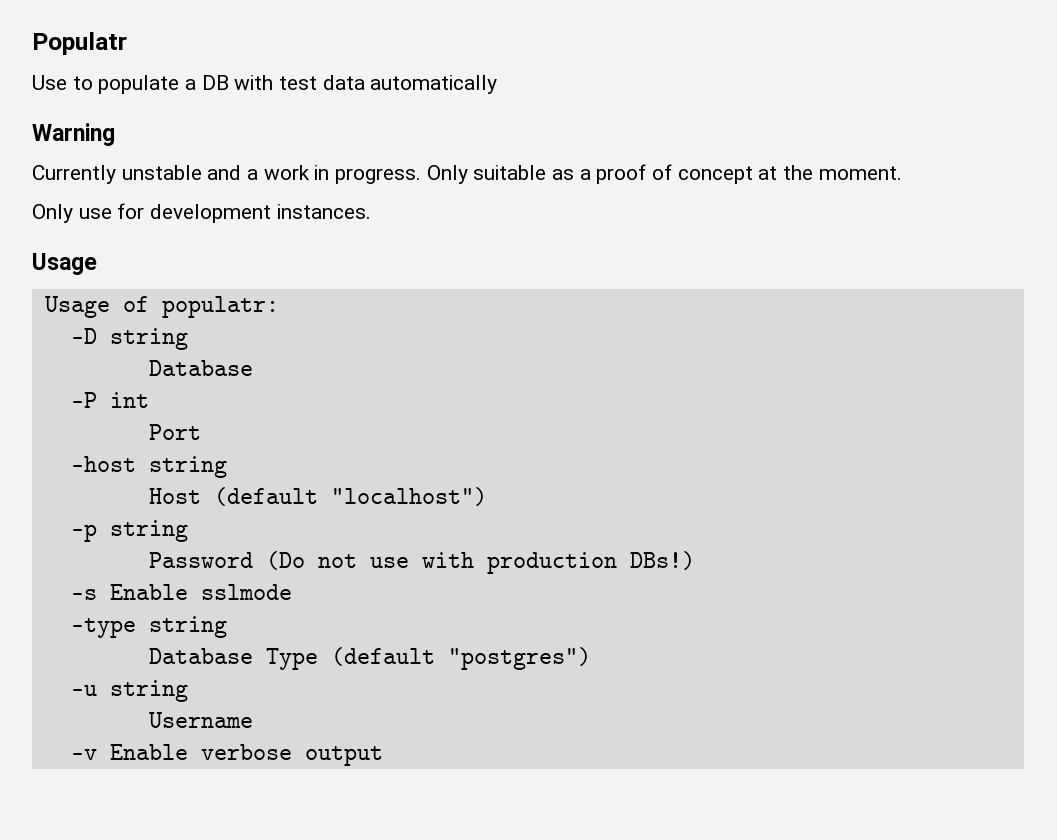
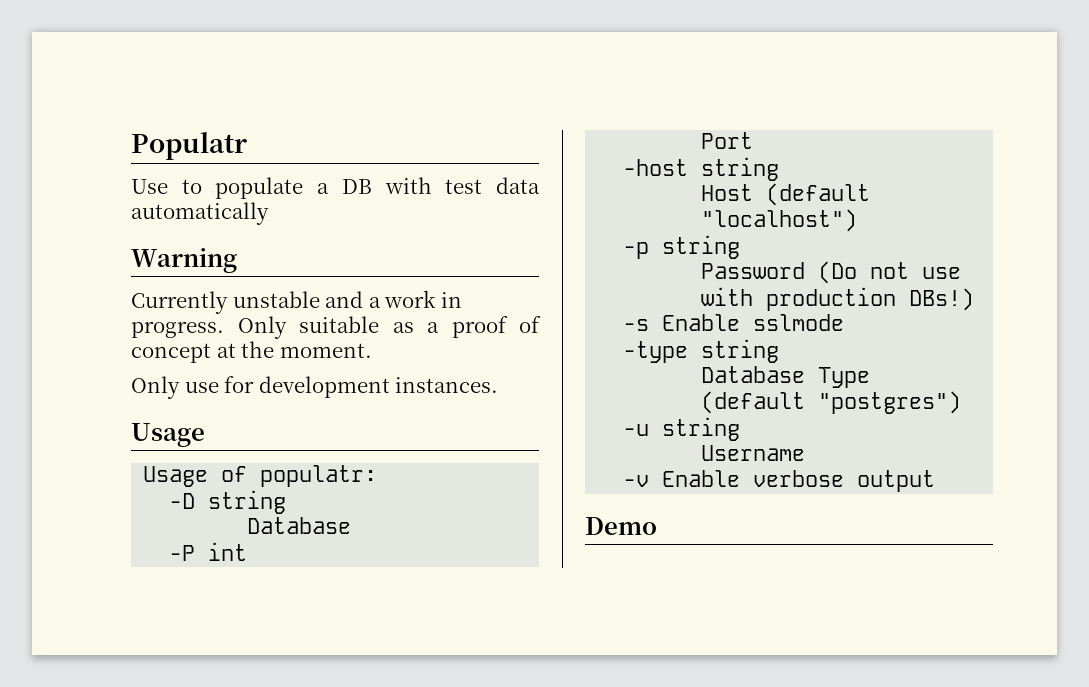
(383, 756) none -> [585,517,657,535] // Demo

